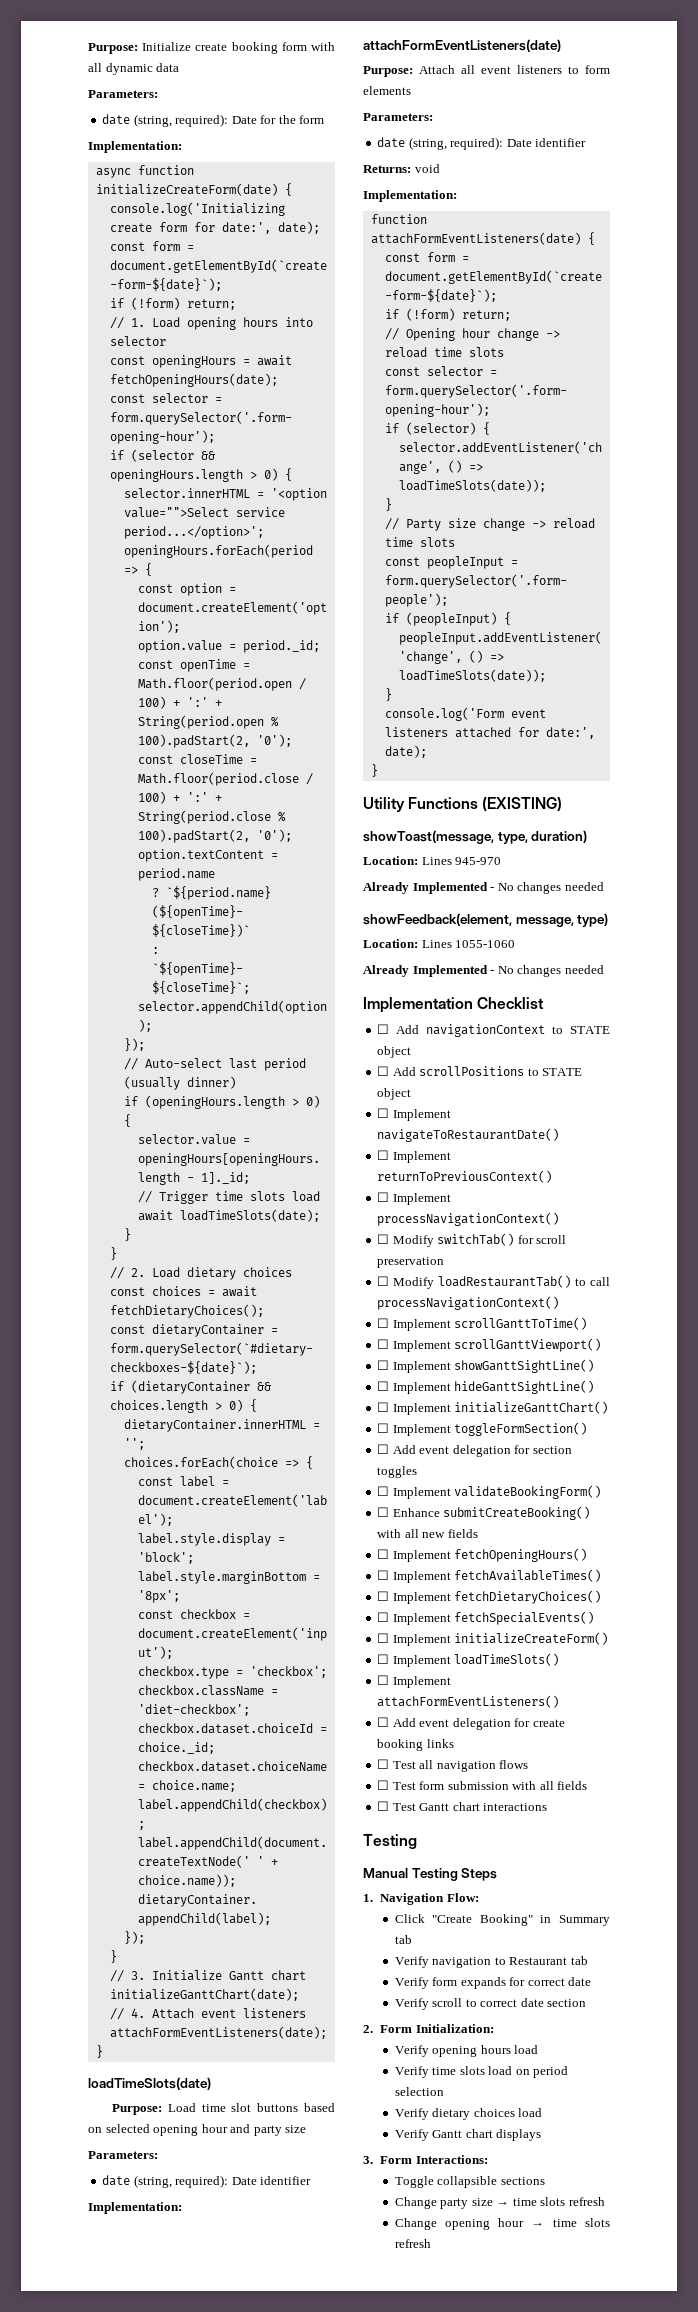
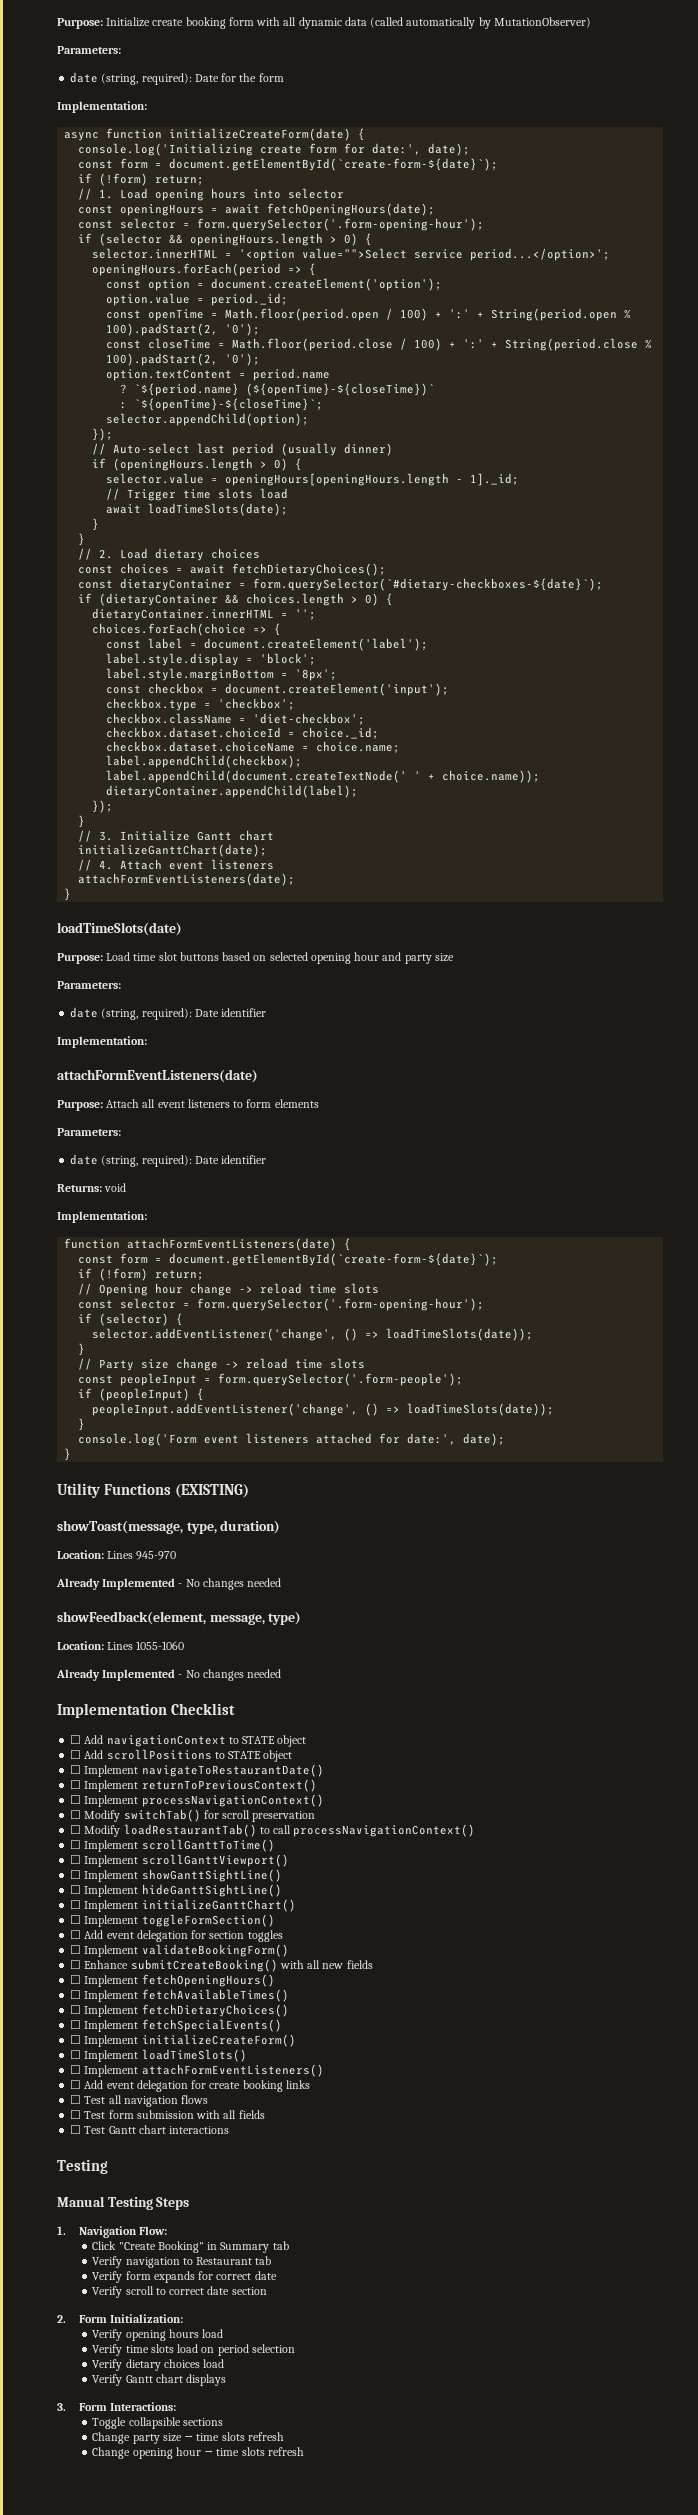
(180, 67) none -> [370,17,591,29] (called automatically by MutationObserver)

